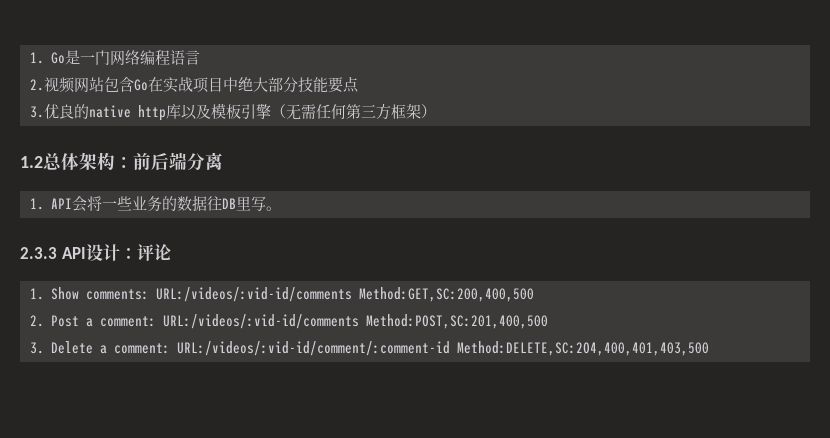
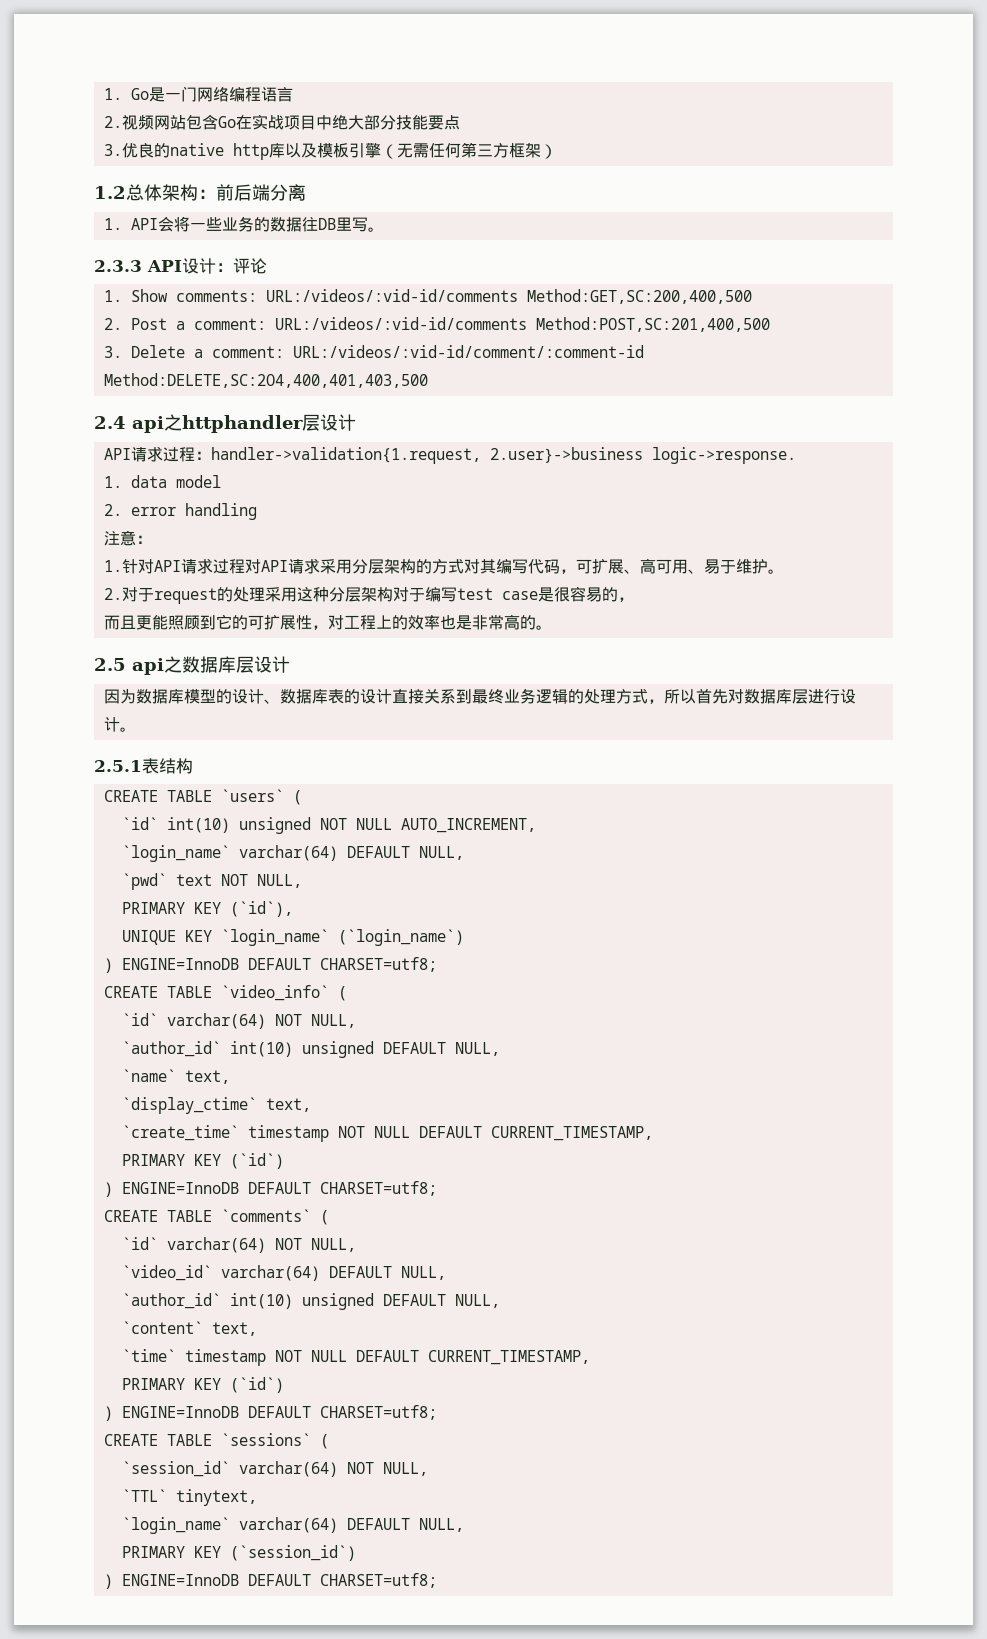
(709, 348) none -> [94,414,356,433] [104,446,797,464] [104,475,222,488] [104,503,258,520] [104,530,153,546] [104,558,785,574] [104,586,635,604] [104,614,553,630] [94,656,290,675] [104,688,857,704] [104,717,137,732] [94,758,193,774] [104,789,303,805] [122,817,537,834] [122,845,465,862] [122,873,303,890] [122,901,294,917] [122,929,465,946] [104,957,438,973] [104,985,348,1001] [122,1013,357,1029] [122,1041,501,1058] [122,1069,231,1084] [122,1097,312,1114] [122,1125,654,1142] [122,1153,285,1169] [104,1181,438,1197] [104,1209,330,1225] [122,1237,357,1253] [122,1265,447,1281] [122,1293,501,1310] [122,1321,258,1336] [122,1349,591,1366] [122,1377,285,1393] [104,1405,438,1421] [104,1433,330,1449] [122,1461,429,1477] [122,1489,258,1506] [122,1517,465,1534] [122,1545,357,1561] [104,1573,438,1589] // 2.4 api之httphandler层设计 // API请求过程：handler->validation{1.request, 2.user}->business logic->response. // 1. data model // 2. error handling // 注意： // 1.针对API请求过程对API请求采用分层架构的方式对其编写代码，可扩展、高可用、易于维护。 // 2.对于request的处理采用这种分层架构对于编写test case是很容易的， // 而且更能照顾到它的可扩展性，对工程上的效率也是非常高的。 // 2.5 api之数据库层设计 // 因为数据库模型的设计、数据库表的设计直接关系到最终业务逻辑的处理方式，所以首先对数据库层进行设计。 // 2.5.1表结构 // CREATE TABLE `users` ( // `id` int(10) unsigned NOT NULL AUTO_INCREMENT, // `login_name` varchar(64) DEFAULT NULL, // `pwd` text NOT NULL, // PRIMARY KEY (`id`), // UNIQUE KEY `login_name` (`login_name`) // ) ENGINE=InnoDB DEFAULT CHARSET=utf8; // CREATE TABLE `video_info` ( // `id` varchar(64) NOT NULL, // `author_id` int(10) unsigned DEFAULT NULL, // `name` text, // `display_ctime` text, // `create_time` timestamp NOT NULL DEFAULT CURRENT_TIMESTAMP, // PRIMARY KEY (`id`) // ) ENGINE=InnoDB DEFAULT CHARSET=utf8; // CREATE TABLE `comments` ( // `id` varchar(64) NOT NULL, // `video_id` varchar(64) DEFAULT NULL, // `author_id` int(10) unsigned DEFAULT NULL, // `content` text, // `time` timestamp NOT NULL DEFAULT CURRENT_TIMESTAMP, // PRIMARY KEY (`id`) // ) ENGINE=InnoDB DEFAULT CHARSET=utf8; // CREATE TABLE `sessions` ( // `session_id` varchar(64) NOT NULL, // `TTL` tinytext, // `login_name` varchar(64) DEFAULT NULL, // PRIMARY KEY (`session_id`) // ) ENGINE=InnoDB DEFAULT CHARSET=utf8;

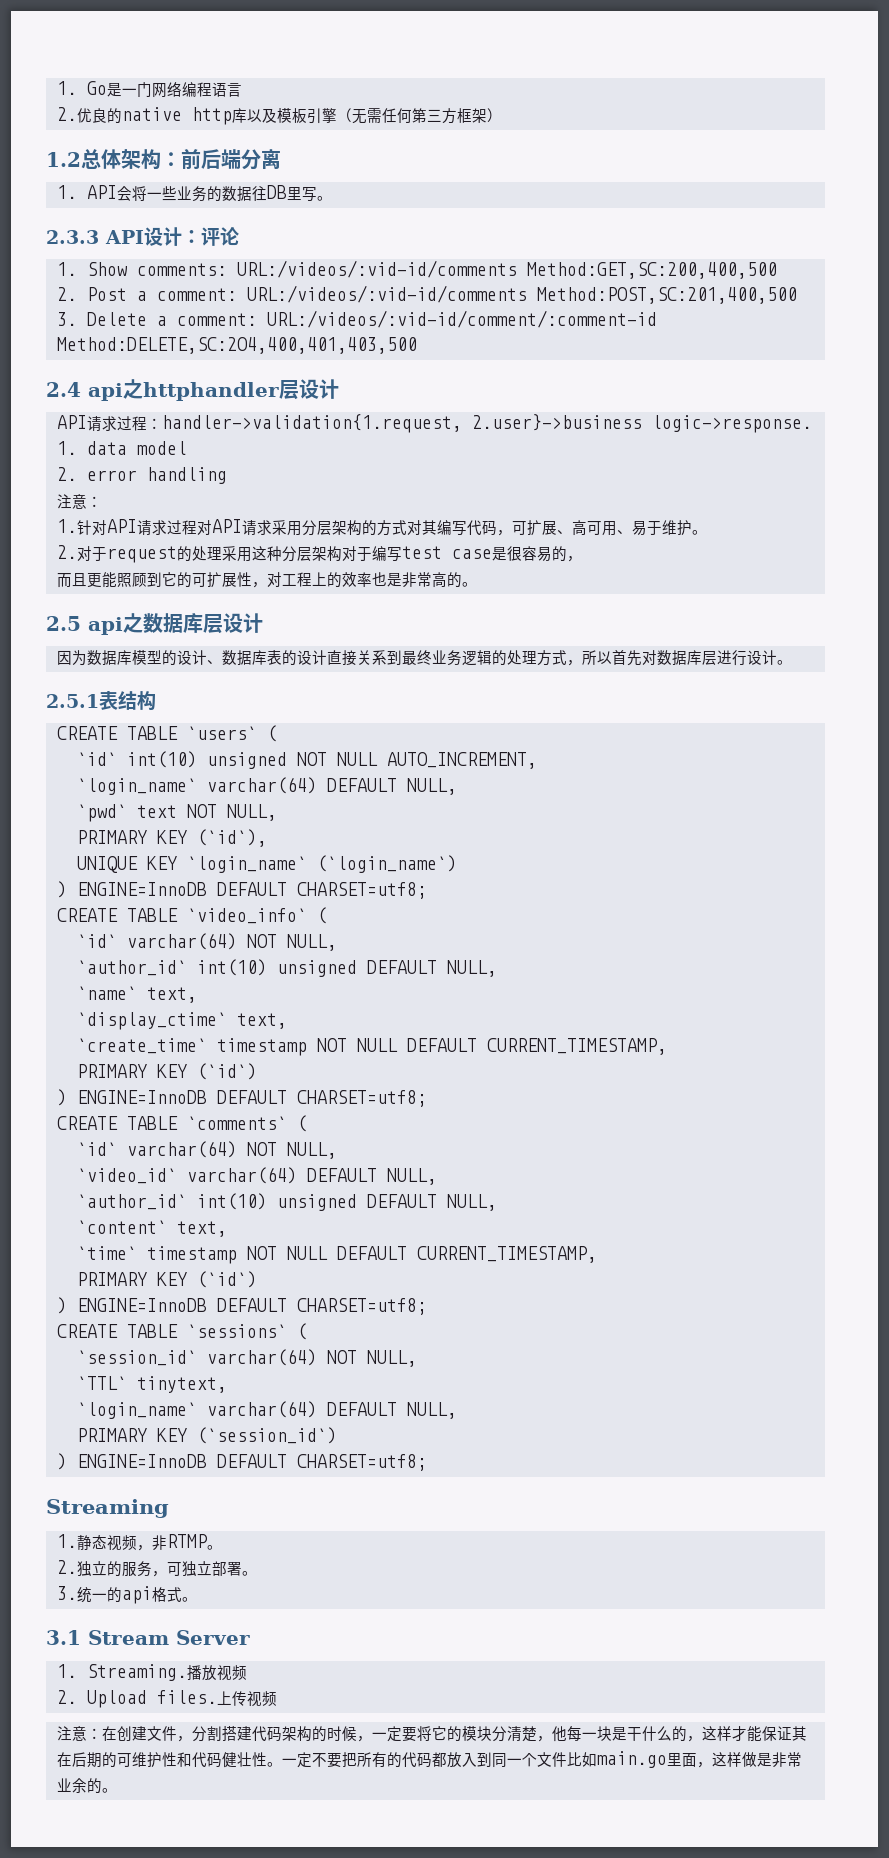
[122,114,461,130] [104,144,123,156] 视频网站包含Go在实战项目中绝大部分技能要点 // 3. -> (77, 114) none
(438, 1580) none -> [46,1499,169,1518] [56,1534,222,1551] [56,1560,257,1577] [56,1586,197,1604] [46,1630,250,1645] [56,1664,247,1681] [56,1690,277,1708] [56,1725,807,1742] [56,1751,802,1768] [56,1778,117,1794] // Streaming // 1.静态视频，非RTMP。 // 2.独立的服务，可独立部署。 // 3.统一的api格式。 // 3.1 Stream Server // 1. Streaming.播放视频 // 2. Upload files.上传视频 // 注意：在创建文件，分割搭建代码架构的时候，一定要将它的模块分清楚，他每一块是干什么的，这样才能保证其在后期的可维护性和代码健壮性。一定不要把所有的代码都放入到同一个文件比如main.go里面，这样做是非常业余的。

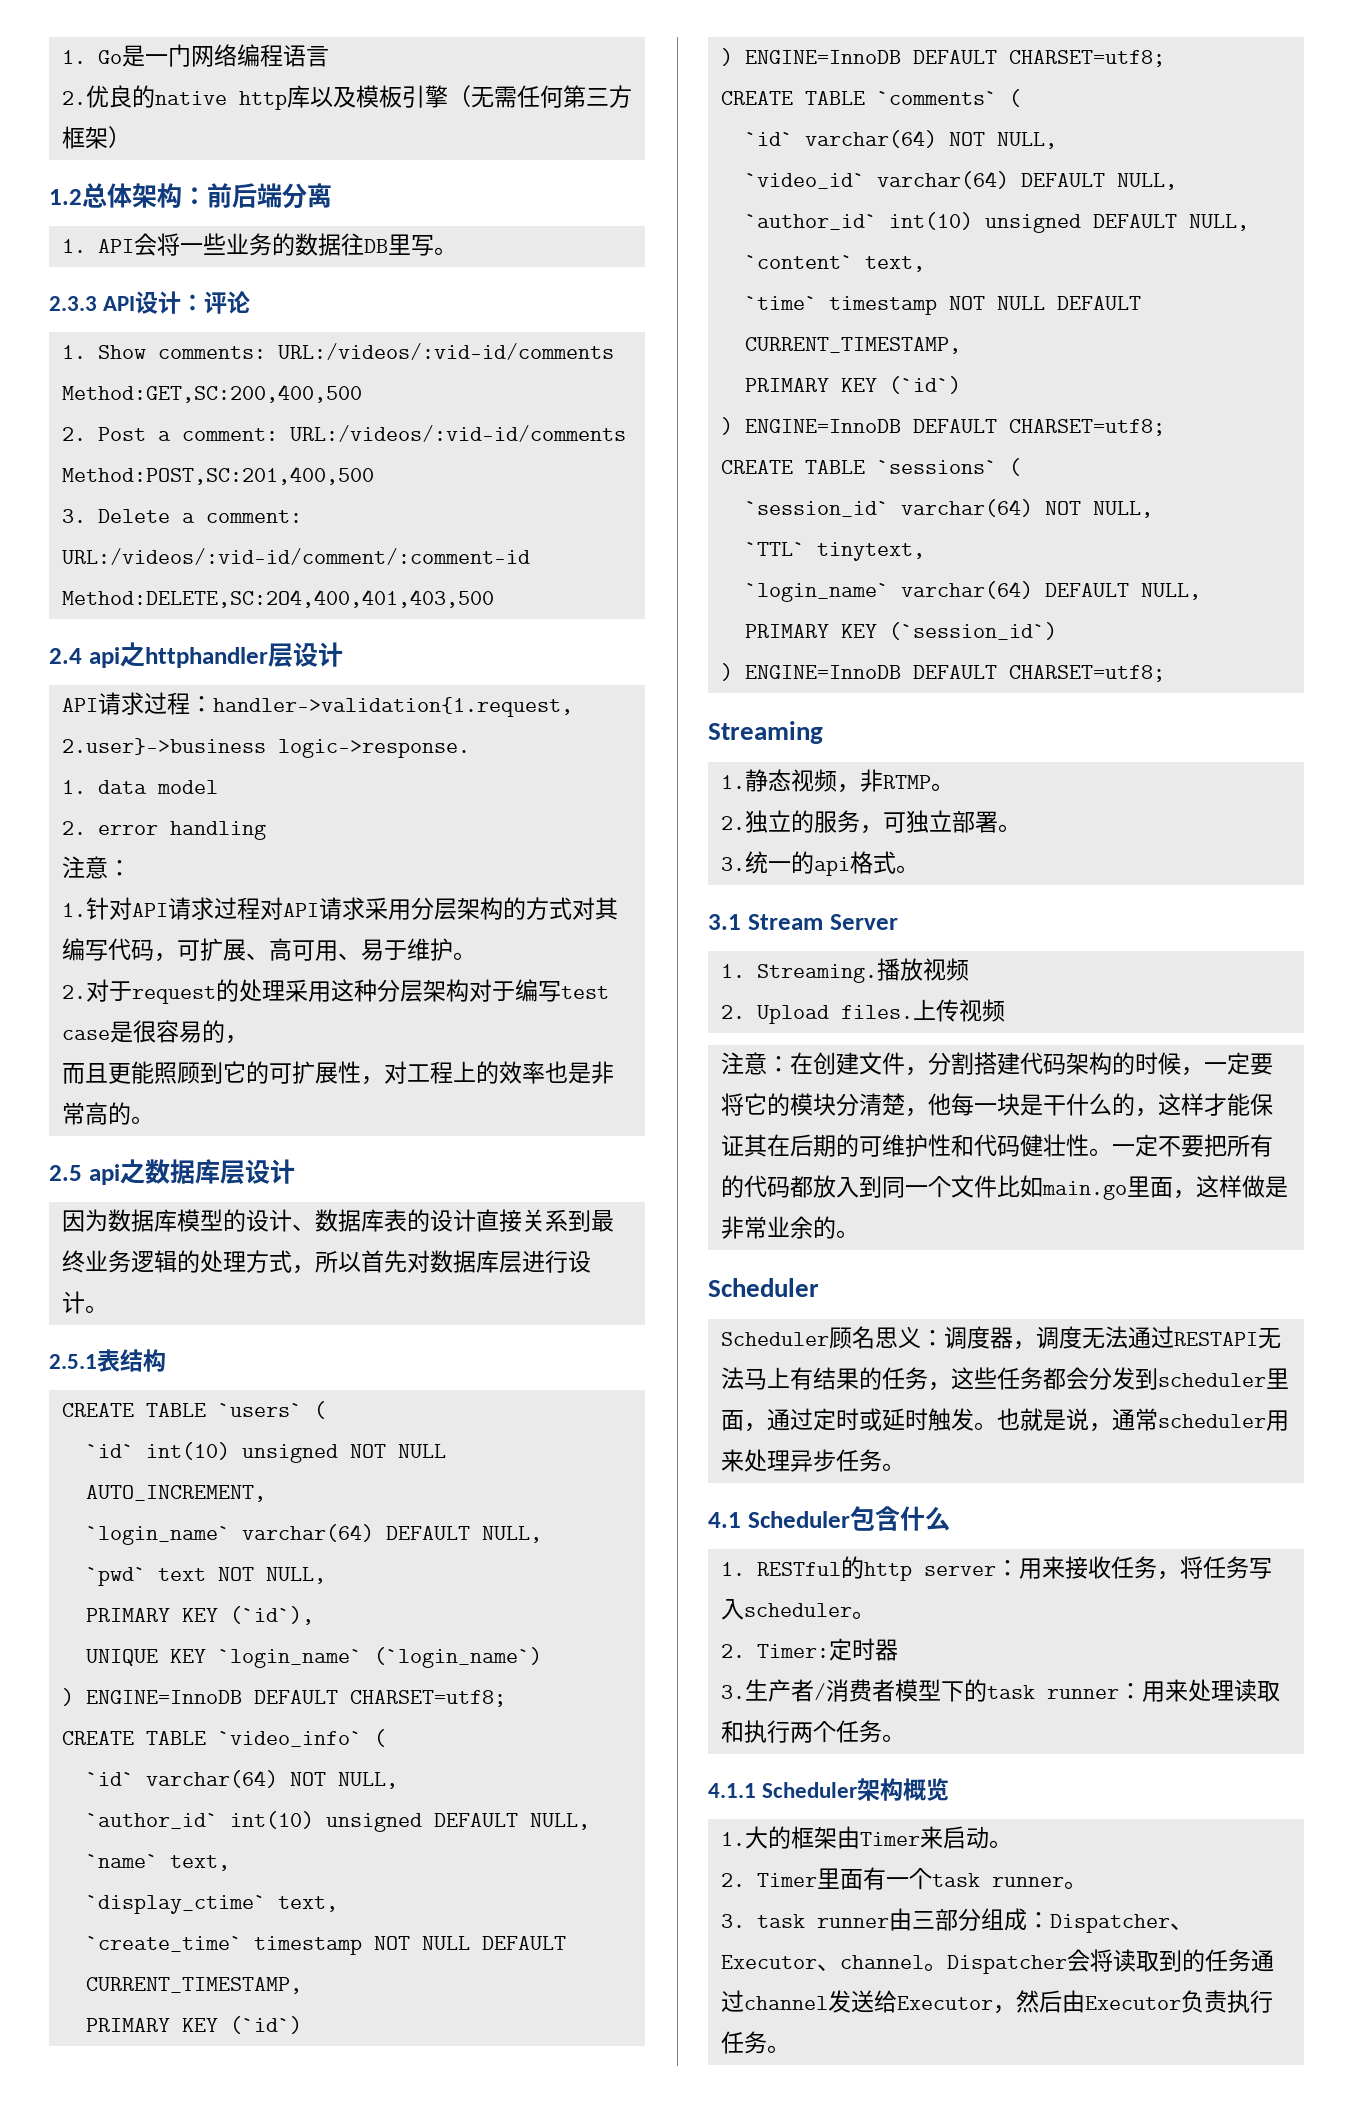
(117, 1790) none -> [708,1278,819,1297] [720,1326,1281,1350] [720,1367,1289,1391] [720,1408,1289,1432] [720,1449,905,1472] [708,1506,950,1531] [720,1556,1272,1581] [720,1599,875,1620] [720,1638,898,1661] [720,1679,1280,1702] [720,1720,905,1743] [708,1778,950,1801] [720,1826,1012,1849] [720,1867,1087,1890] [720,1908,1193,1933] [720,1949,1274,1974] [720,1990,1273,2014] [720,2031,790,2054] // Scheduler // Scheduler顾名思义：调度器，调度无法通过RESTAPI无法马上有结果的任务，这些任务都会分发到scheduler里面，通过定时或延时触发。也就是说，通常scheduler用来处理异步任务。 // 4.1 Scheduler包含什么 // 1. RESTful的http server：用来接收任务，将任务写入scheduler。 // 2. Timer:定时器 // 3.生产者/消费者模型下的task runner：用来处理读取和执行两个任务。 // 4.1.1 Scheduler架构概览 // 1.大的框架由Timer来启动。 // 2. Timer里面有一个task runner。 // 3. task runner由三部分组成：Dispatcher、Executor、channel。Dispatcher会将读取到的任务通过channel发送给Executor，然后由Executor负责执行任务。

